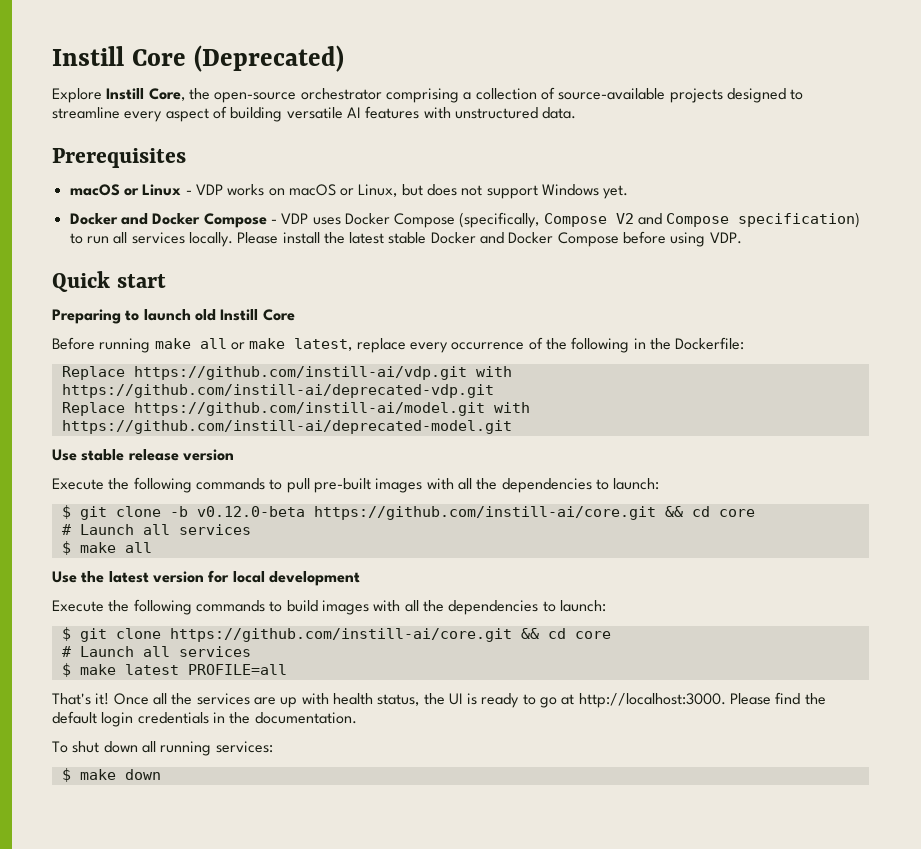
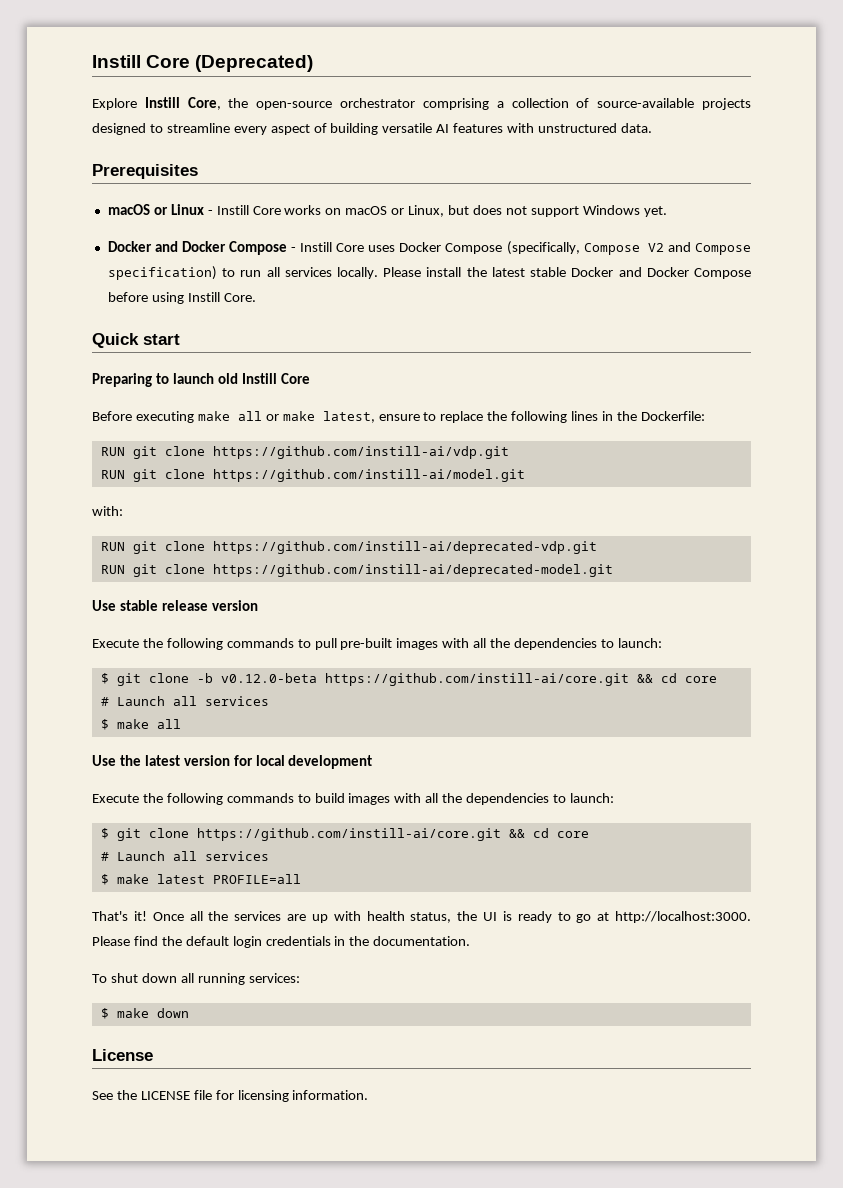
[195,184,223,195] VDP -> [216,205,281,215] Instill Core
[281,213,309,224] VDP -> [300,242,365,252] Instill Core
[709,232,742,244] VDP. -> [187,292,256,302] Instill Core.
[99,338,151,353] running -> [135,411,194,423] executing
[356,337,630,353] replace every occurrence of the following -> [378,411,599,423] ensure to replace the following lines
[61,366,512,380] [61,384,494,398] [61,402,530,416] Replace https://github.com/instill-ai/vdp.git with https://github.com/instill-ai/deprecated-vdp.git // Replace https://github.com/instill-ai/model.git with -> [100,446,509,459] [100,469,525,482] [92,506,123,516] [100,541,597,554] [100,564,205,577] RUN git clone https://github.com/instill-ai/vdp.git // RUN git clone https://github.com/instill-ai/model.git // with: // RUN git clone https://github.com/instill-ai/deprecated-vdp.git // RUN git clone
(161, 774) none -> [92,1049,153,1061] [92,1090,369,1102] // License // See the LICENSE file for licensing information.

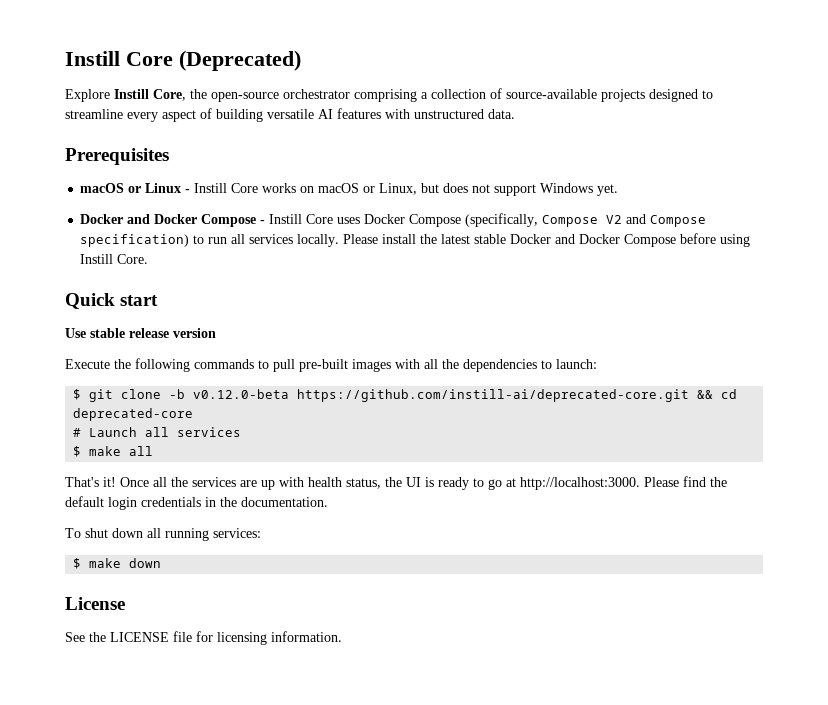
[92,373,310,387] [92,411,705,423] [100,446,509,459] [100,469,525,482] [92,506,123,516] [100,541,597,554] [100,564,613,577] // Preparing to launch old Instill Core // Before executing make all or make latest, ensure to replace the following lines in the Dockerfile: // RUN git clone https://github.com/instill-ai/vdp.git // RUN git clone https://github.com/instill-ai/model.git // with: // RUN git clone https://github.com/instill-ai/deprecated-vdp.git // RUN git clone https://github.com/instill-ai/deprecated-model.git -> (159, 300) none
[324,673,717,686] https://github.com/instill-ai/core.git && cd core -> [297,389,738,402] [73,408,194,421] https://github.com/instill-ai/deprecated-core.git && cd deprecated-core
[92,755,373,769] [92,793,614,805] [100,828,589,841] [100,851,269,861] [100,874,301,885] // Use the latest version for local development // Execute the following commands to build images with all the dependencies to launch: // $ git clone https://github.com/instill-ai/core.git && cd core // # Launch all services // $ make latest PROFILE=all -> (154, 451) none

